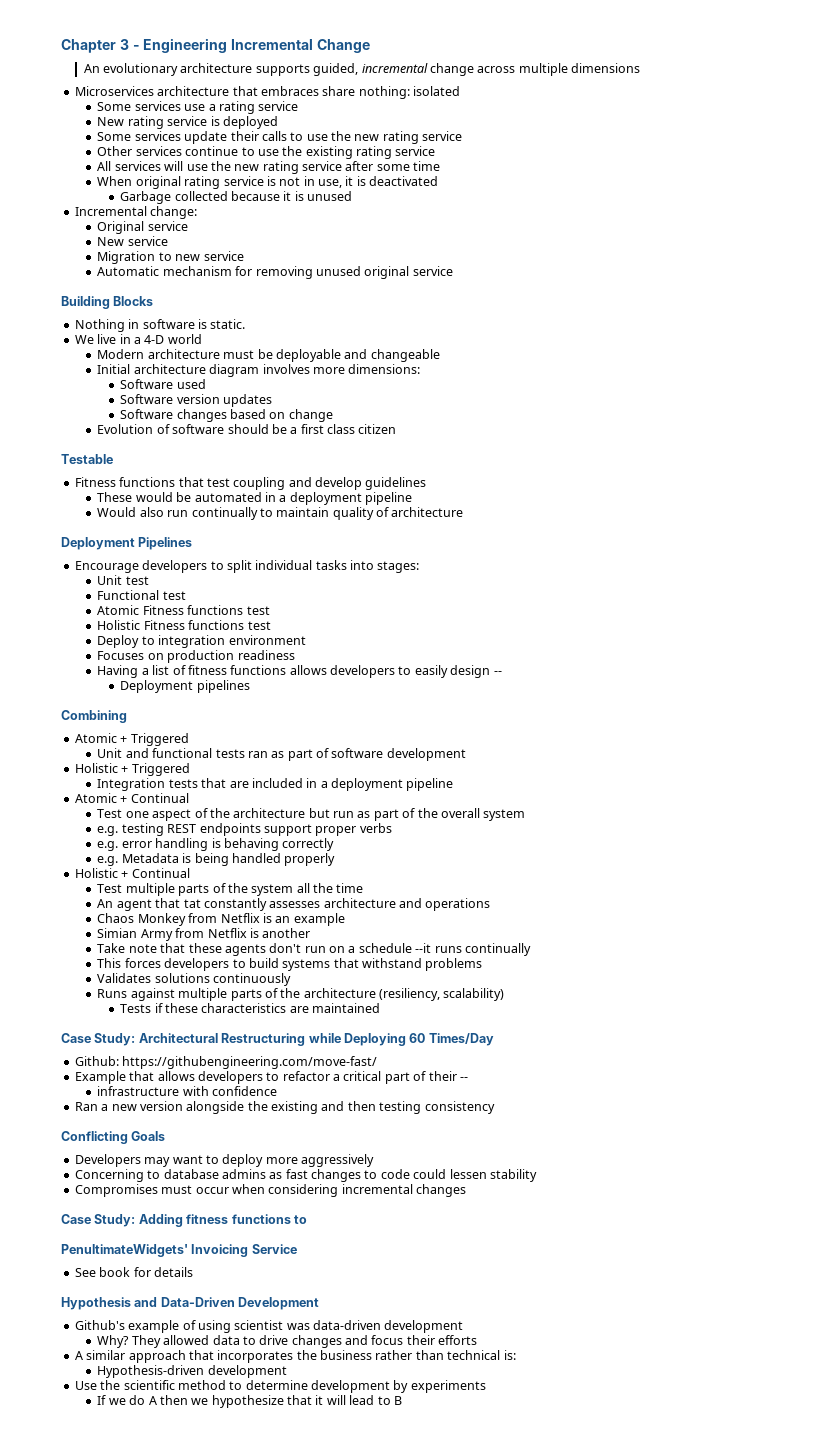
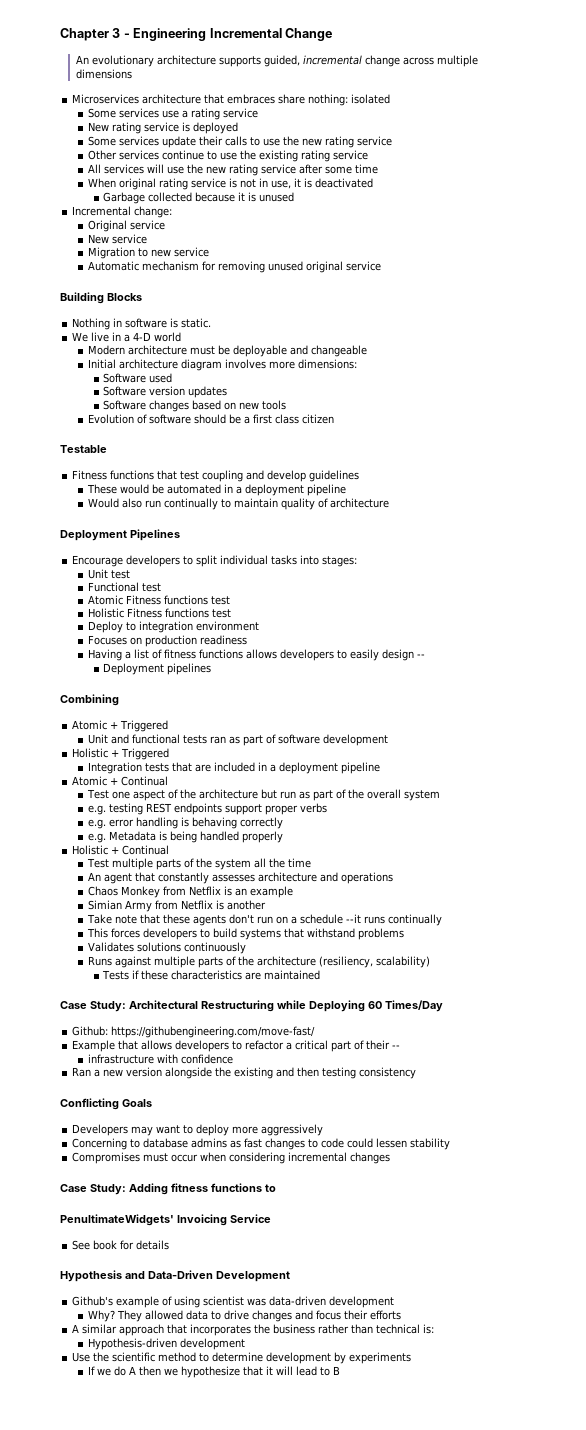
[288,409,333,422] change -> [239,400,287,410] new tools
[183,899,201,908] tat -> (155, 877) none

